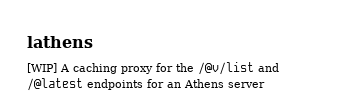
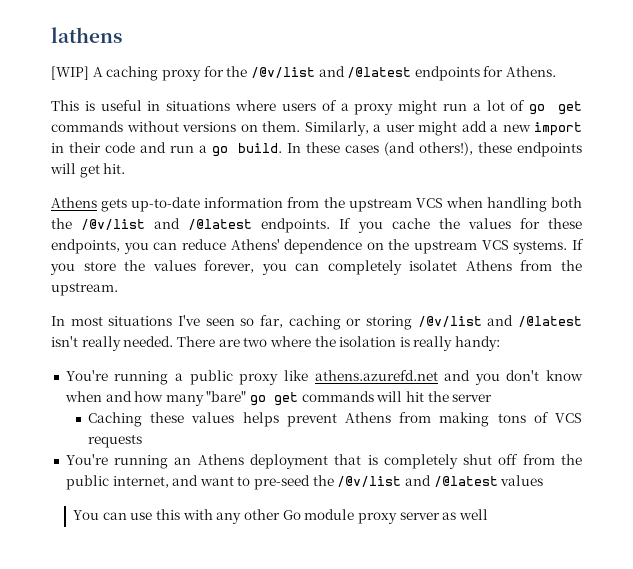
[167,79,265,88] an Athens server -> [506,66,557,77] [51,100,582,115] [51,121,582,136] [51,142,582,157] [50,163,126,178] [51,197,583,212] [51,218,583,233] [51,239,584,254] [50,260,582,275] [51,282,118,296] [51,315,582,330] [51,336,501,351] [65,370,583,385] [64,391,493,406] [87,412,582,427] [87,434,142,448] [65,454,582,469] [65,475,544,490] [73,509,488,524] Athens. // This is useful in situations where users of a proxy might run a lot of go get commands without versions on them. Similarly, a user might add a new import in their code and run a go build. In these cases (and others!), these endpoints will get hit. // Athens gets up-to-date information from the upstream VCS when handling both the /@v/list and /@latest endpoints. If you cache the values for these endpoints, you can reduce Athens' dependence on the upstream VCS systems. If you store the values forever, you can completely isolatet Athens from the upstream. // In most situations I've seen so far, caching or storing /@v/list and /@latest isn't really needed. There are two where the isolation is really handy: // You're running a public proxy like athens.azurefd.net and you don't know when and how many "bare" go get commands will hit the server // Caching these values helps prevent Athens from making tons of VCS requests // You're running an Athens deployment that is completely shut off from the public internet, and want to pre-seed the /@v/list and /@latest values // You can use this with any other Go module proxy server as well

